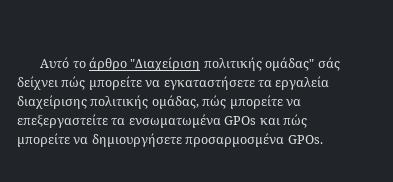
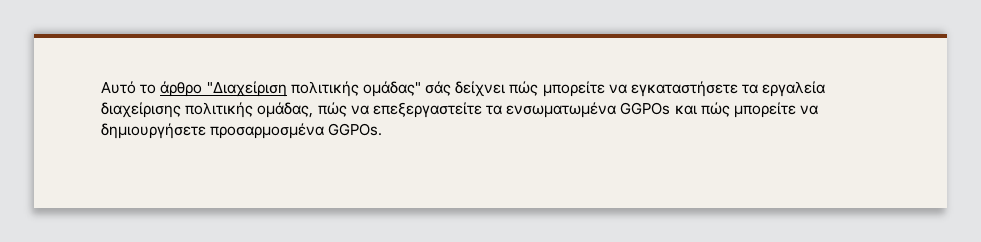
[229,95,283,109] μπορείτε -> (347, 109) none
[224,116,257,125] GPOs -> [620,102,671,115] GGPOs
[287,135,323,144] GPOs. -> [328,123,383,136] GGPOs.

